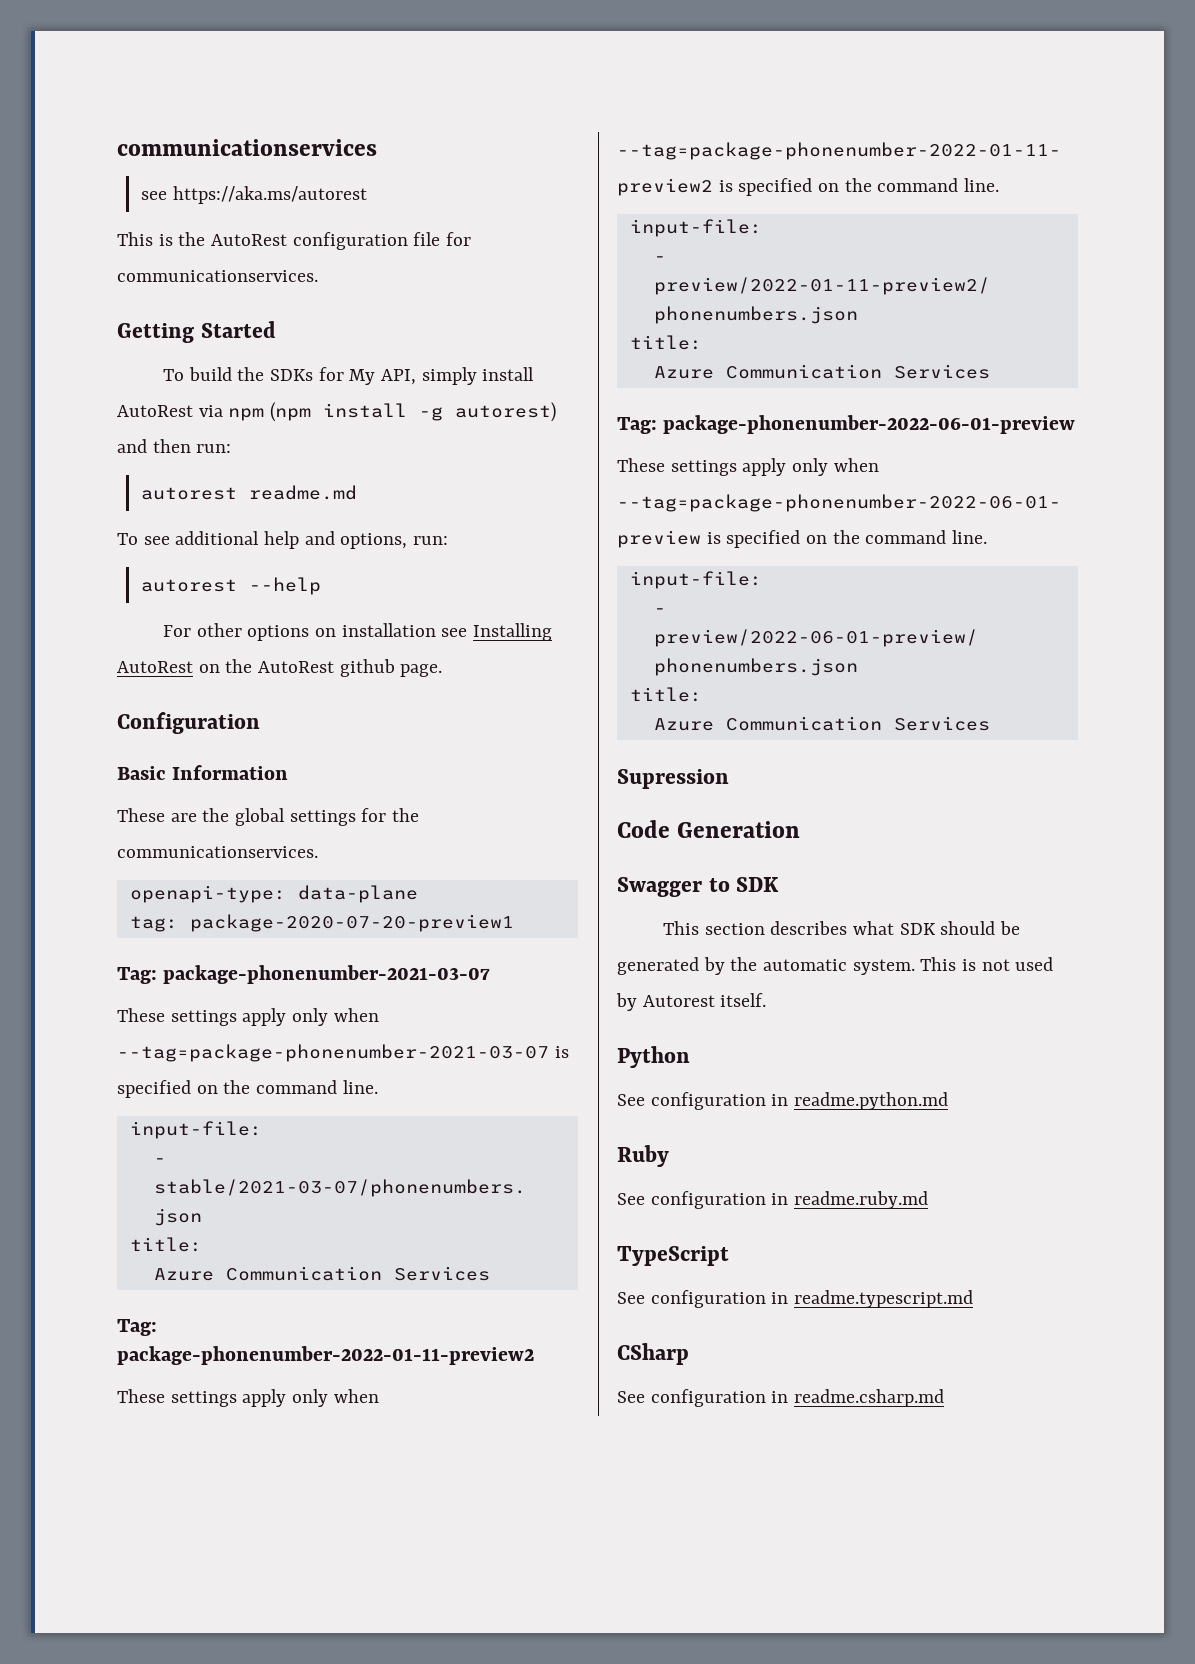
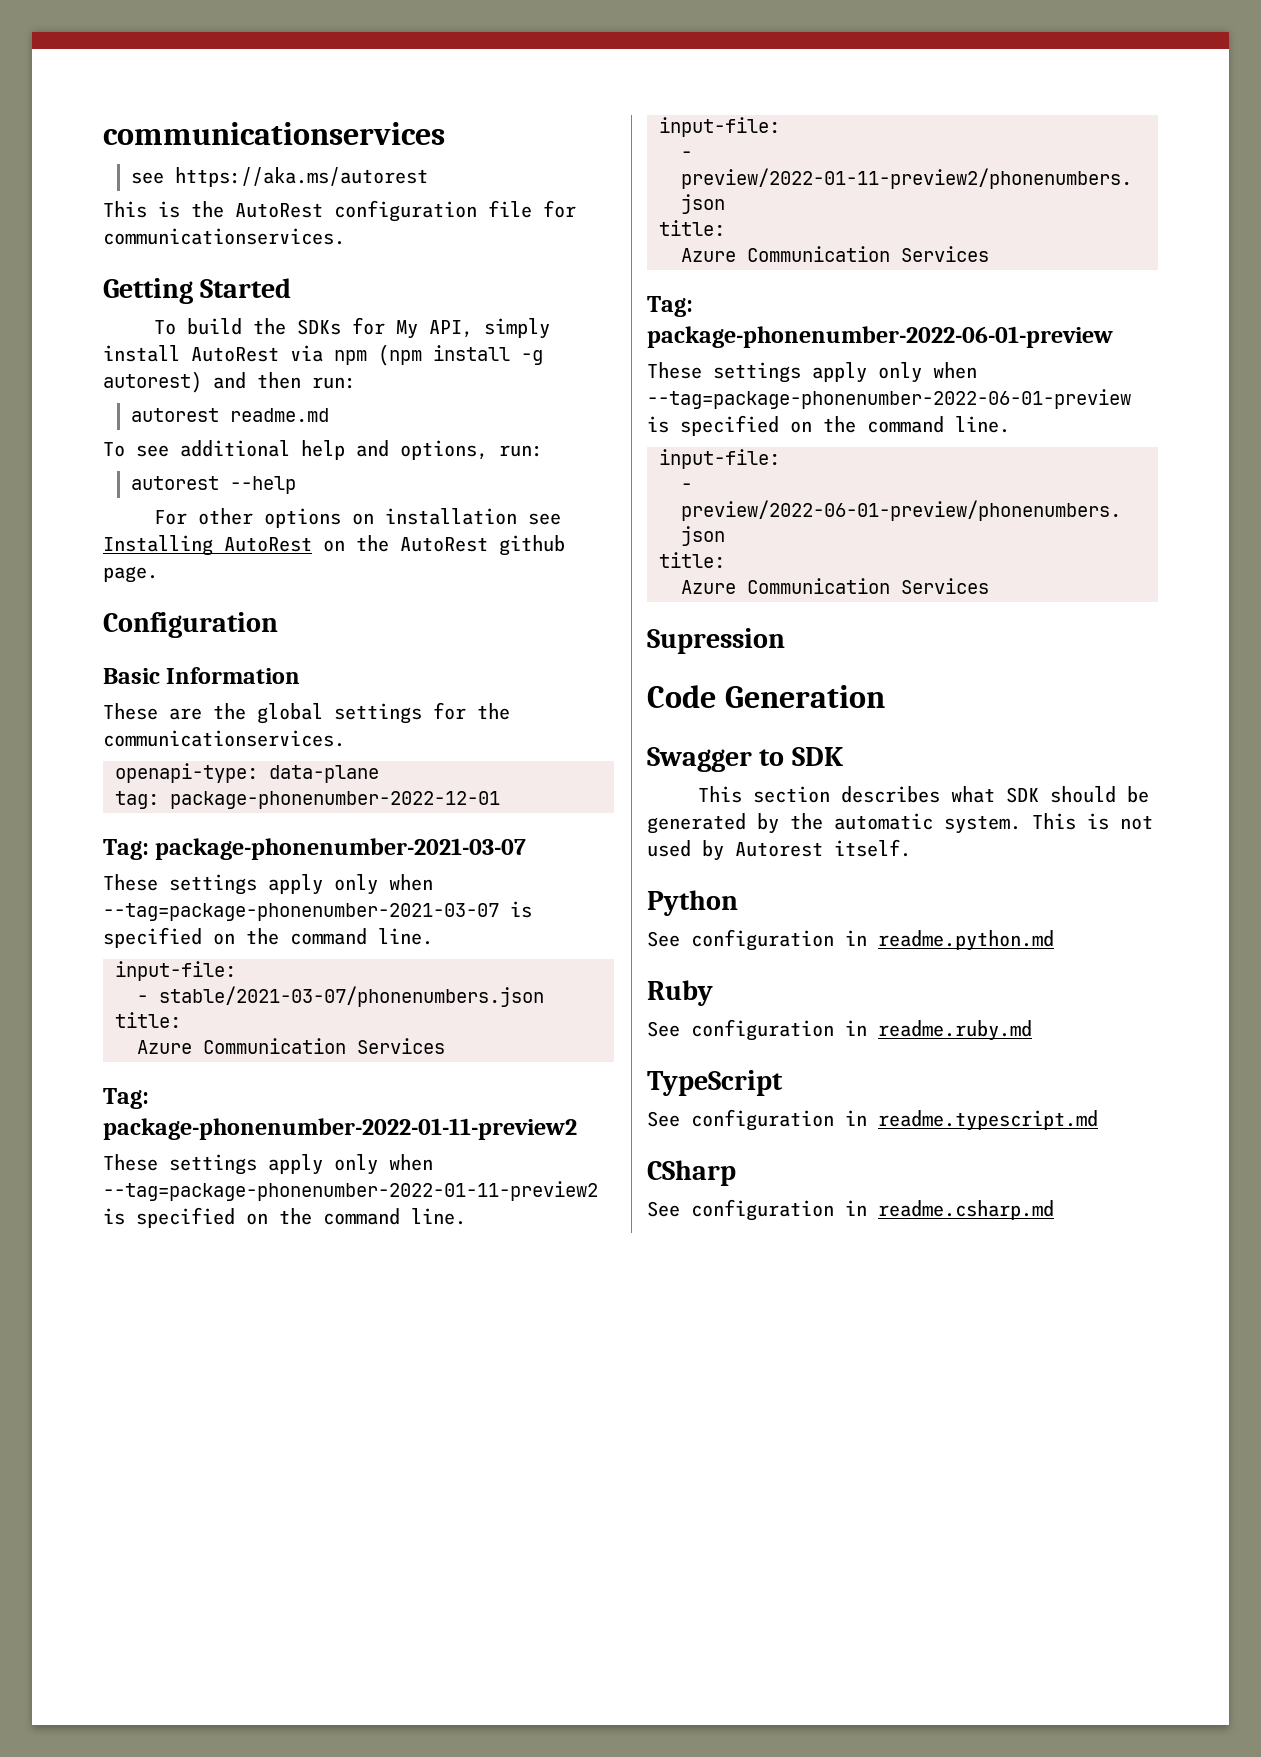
[189,914,514,932] package-2020-07-20-preview1 -> [170,791,500,809] package-phonenumber-2022-12-01

